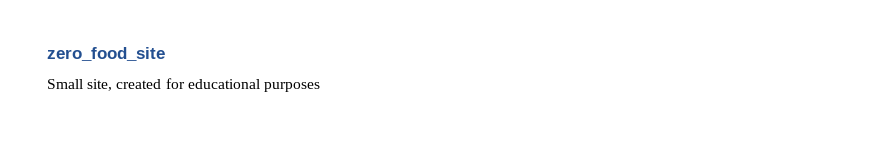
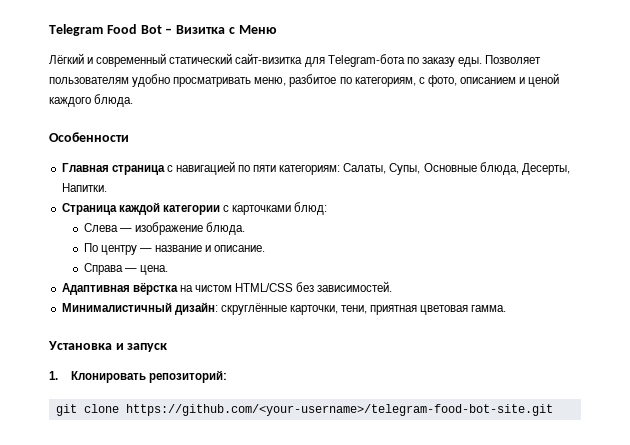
[47,47,165,61] [47,78,320,92] zero_food_site // Small site, created for educational purposes -> [49,24,277,36] [49,53,542,67] [49,73,560,87] [49,94,134,107] [49,132,129,142] [61,161,570,175] [61,183,107,192] [61,202,328,215] [83,222,246,235] [83,243,266,255] [83,263,168,275] [61,281,393,295] [61,302,507,315] [48,341,168,352] [49,370,228,383] [55,404,553,416] Telegram Food Bot – Визитка с Меню // Лёгкий и современный статический сайт-визитка для Telegram-бота по заказу еды. Позволяет пользователям удобно просматривать меню, разбитое по категориям, с фото, описанием и ценой каждого блюда. // Особенности // Главная страница с навигацией по пяти категориям: Салаты, Супы, Основные блюда, Десерты, Напитки. // Страница каждой категории c карточками блюд: // Слева — изображение блюда. // По центру — название и описание. // Справа — цена. // Адаптивная вёрстка на чистом HTML/CSS без зависимостей. // Минималистичный дизайн: скруглённые карточки, тени, приятная цветовая гамма. // Установка и запуск // 1. Клонировать репозиторий: // git clone https://github.com/<your-username>/telegram-food-bot-site.git

